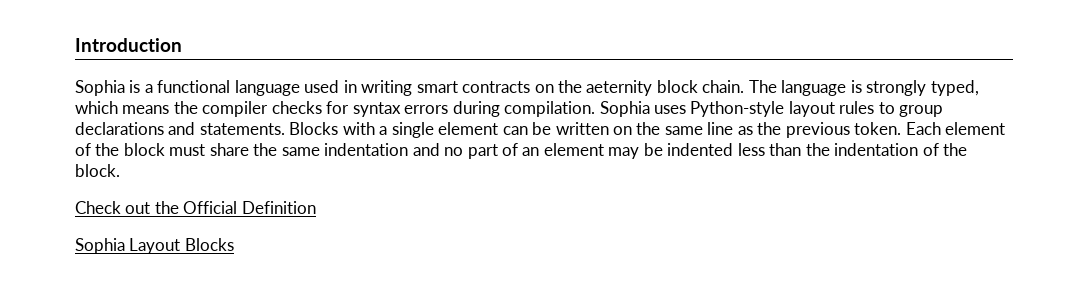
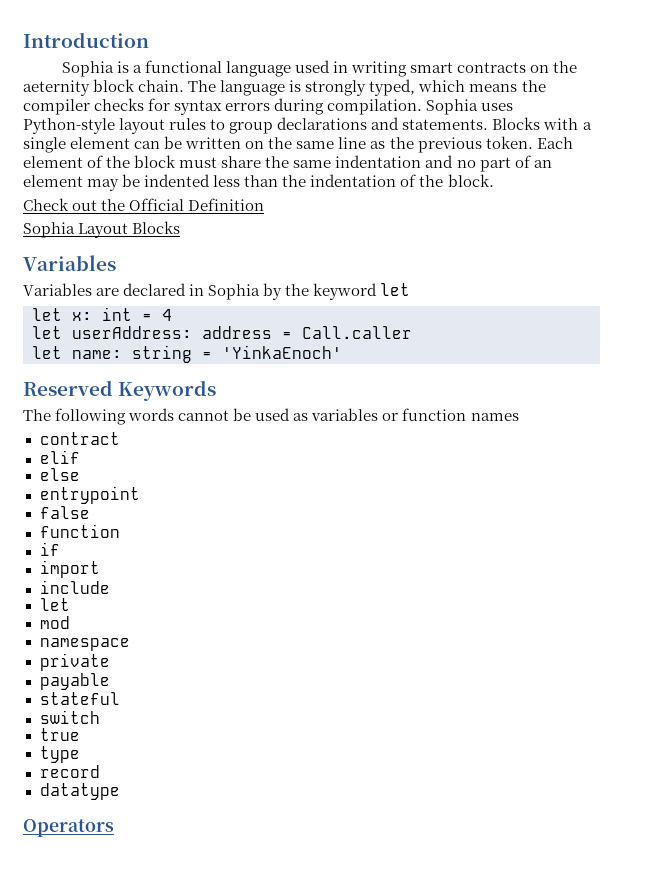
(234, 244) none -> [23,255,116,271] [23,283,411,300] [32,307,172,321] [32,326,412,339] [32,345,342,363] [23,380,217,401] [23,408,519,425] [39,432,120,445] [39,450,80,464] [39,468,80,481] [39,486,140,504] [39,506,90,519] [39,524,120,538] [39,542,60,556] [39,560,100,578] [39,580,110,594] [39,598,70,611] [39,616,70,629] [39,638,130,651] [39,653,110,671] [39,673,110,690] [39,692,120,705] [39,710,100,724] [39,728,80,741] [39,746,80,763] [39,765,100,778] [39,783,120,800] [23,819,114,837] // Variables // Variables are declared in Sophia by the keyword let // let x: int = 4 // let userAddress: address = Call.caller // let name: string = 'YinkaEnoch' // Reserved Keywords // The following words cannot be used as variables or function names // contract // elif // else // entrypoint // false // function // if // import // include // let // mod // namespace // private // payable // stateful // switch // true // type // record // datatype // Operators

